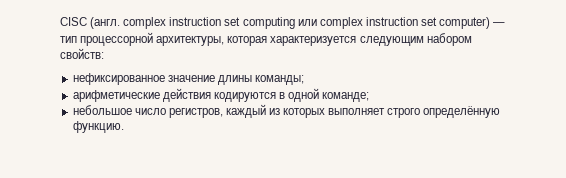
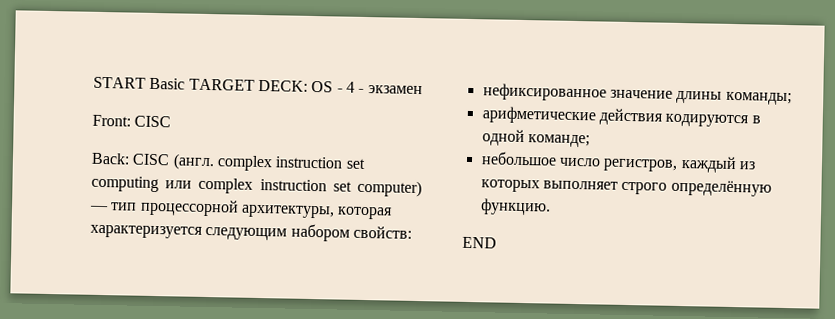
(60, 21) none -> [93,76,423,95] [92,114,172,128] [91,152,130,165] START Basic TARGET DECK: OS - 4 - экзамен // Front: CISC // Back:
(124, 127) none -> [462,236,497,249] // END

